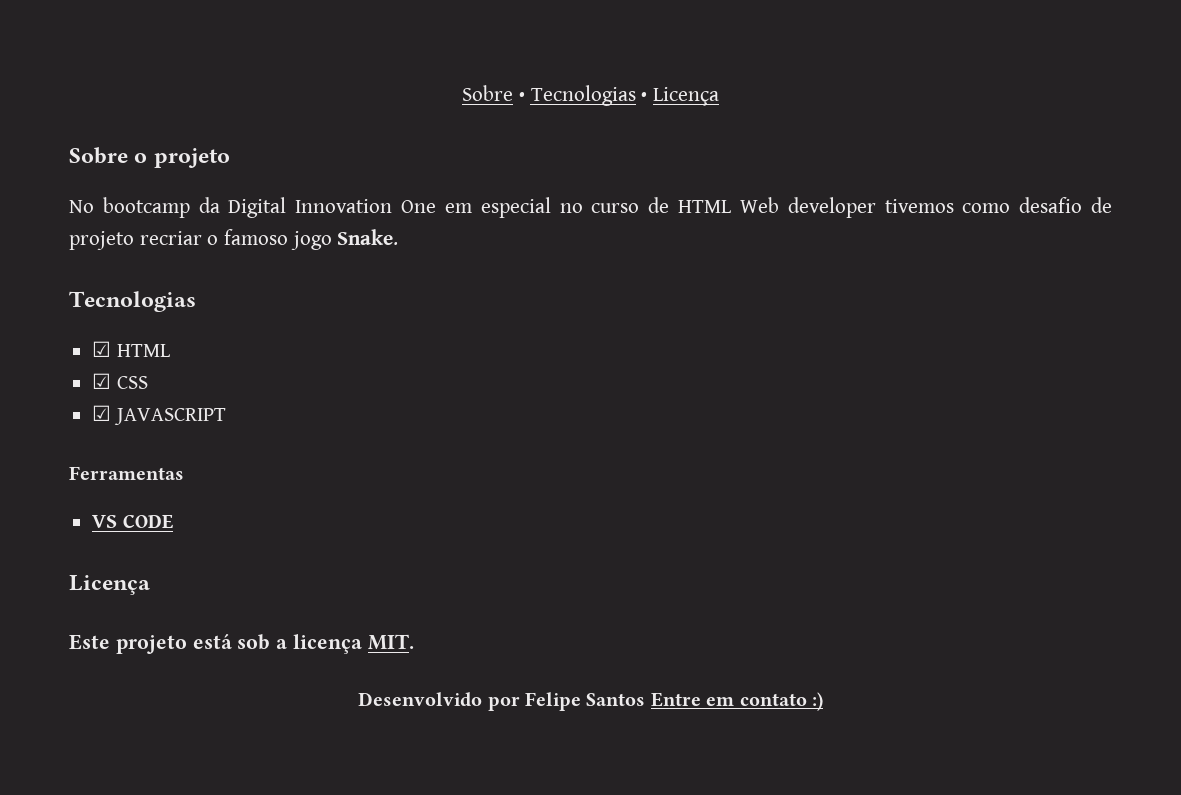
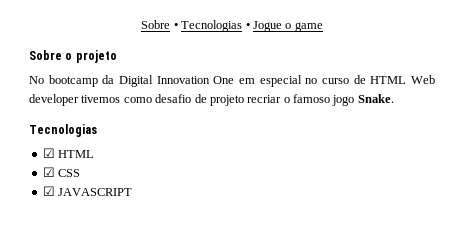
[652,87,719,106] Licença -> [252,21,323,32] Jogue o game
[69,466,184,480] [92,515,173,528] [69,575,150,595] [69,634,414,654] [358,692,823,711] // Ferramentas // VS CODE // Licença // Este projeto está sob a licença MIT. // Desenvolvido por Felipe Santos Entre em contato :) -> (133, 192) none

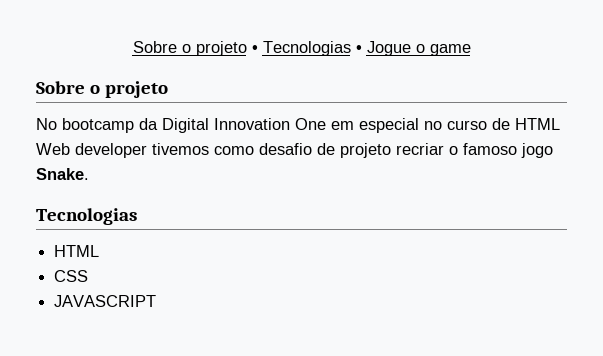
[141,20,171,29] Sobre -> [132,41,247,56] Sobre o projeto
[42,148,55,158] ☑ -> (137, 216) none
[42,167,55,177] ☑ -> (100, 251) none
[42,186,55,196] ☑ -> (89, 276) none

